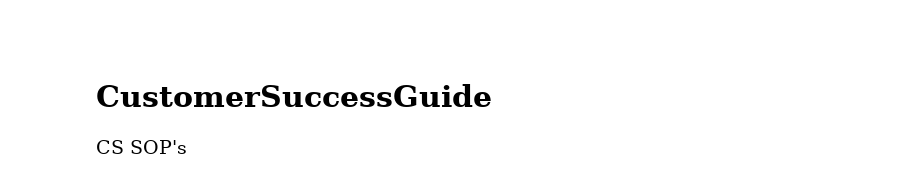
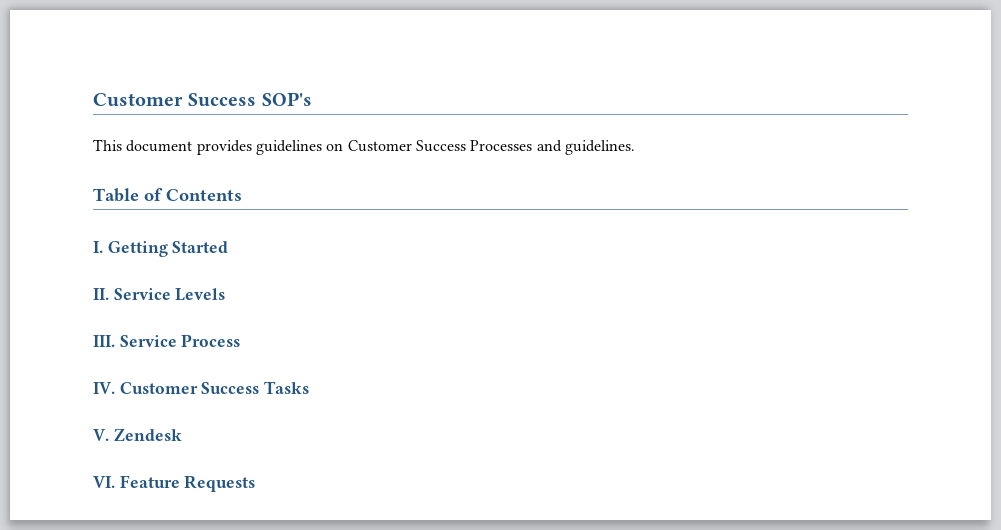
[96,84,492,107] [96,140,187,154] CustomerSuccessGuide // CS SOP's -> [93,92,312,107] [93,139,635,155] [93,188,242,202] [93,241,229,257] [93,288,226,301] [93,334,241,347] [93,381,310,394] [93,428,182,441] [93,475,256,492] Customer Success SOP's // This document provides guidelines on Customer Success Processes and guidelines. // Table of Contents // I. Getting Started // II. Service Levels // III. Service Process // IV. Customer Success Tasks // V. Zendesk // VI. Feature Requests

